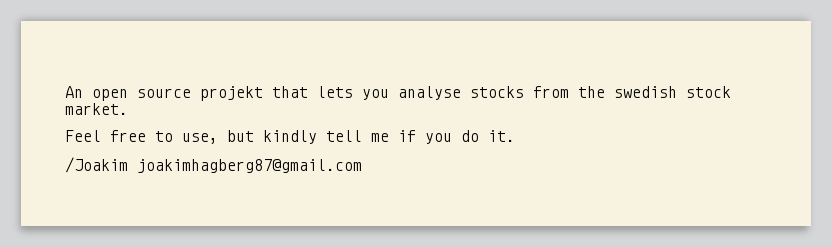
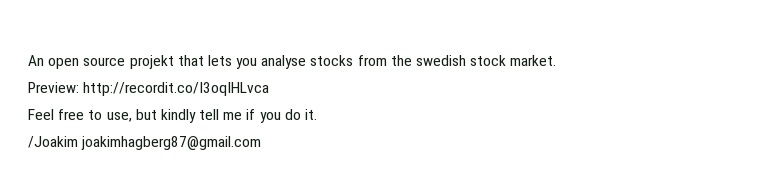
(128, 109) none -> [28,82,270,96] // Preview: http://recordit.co/I3oqIHLvca

